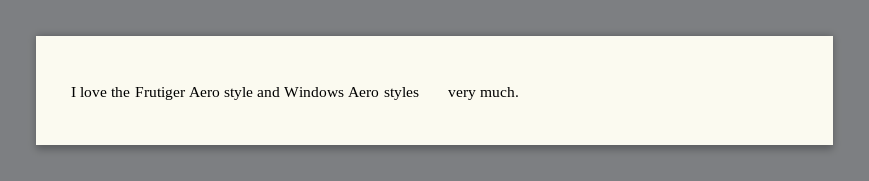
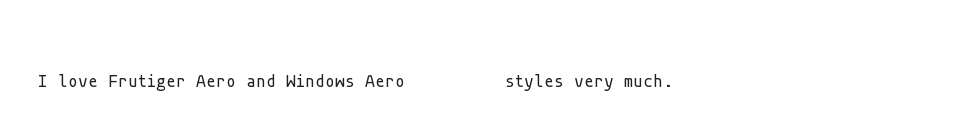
[111,87,131,97] the -> (98, 80) none
[223,87,253,100] style -> (236, 81) none

